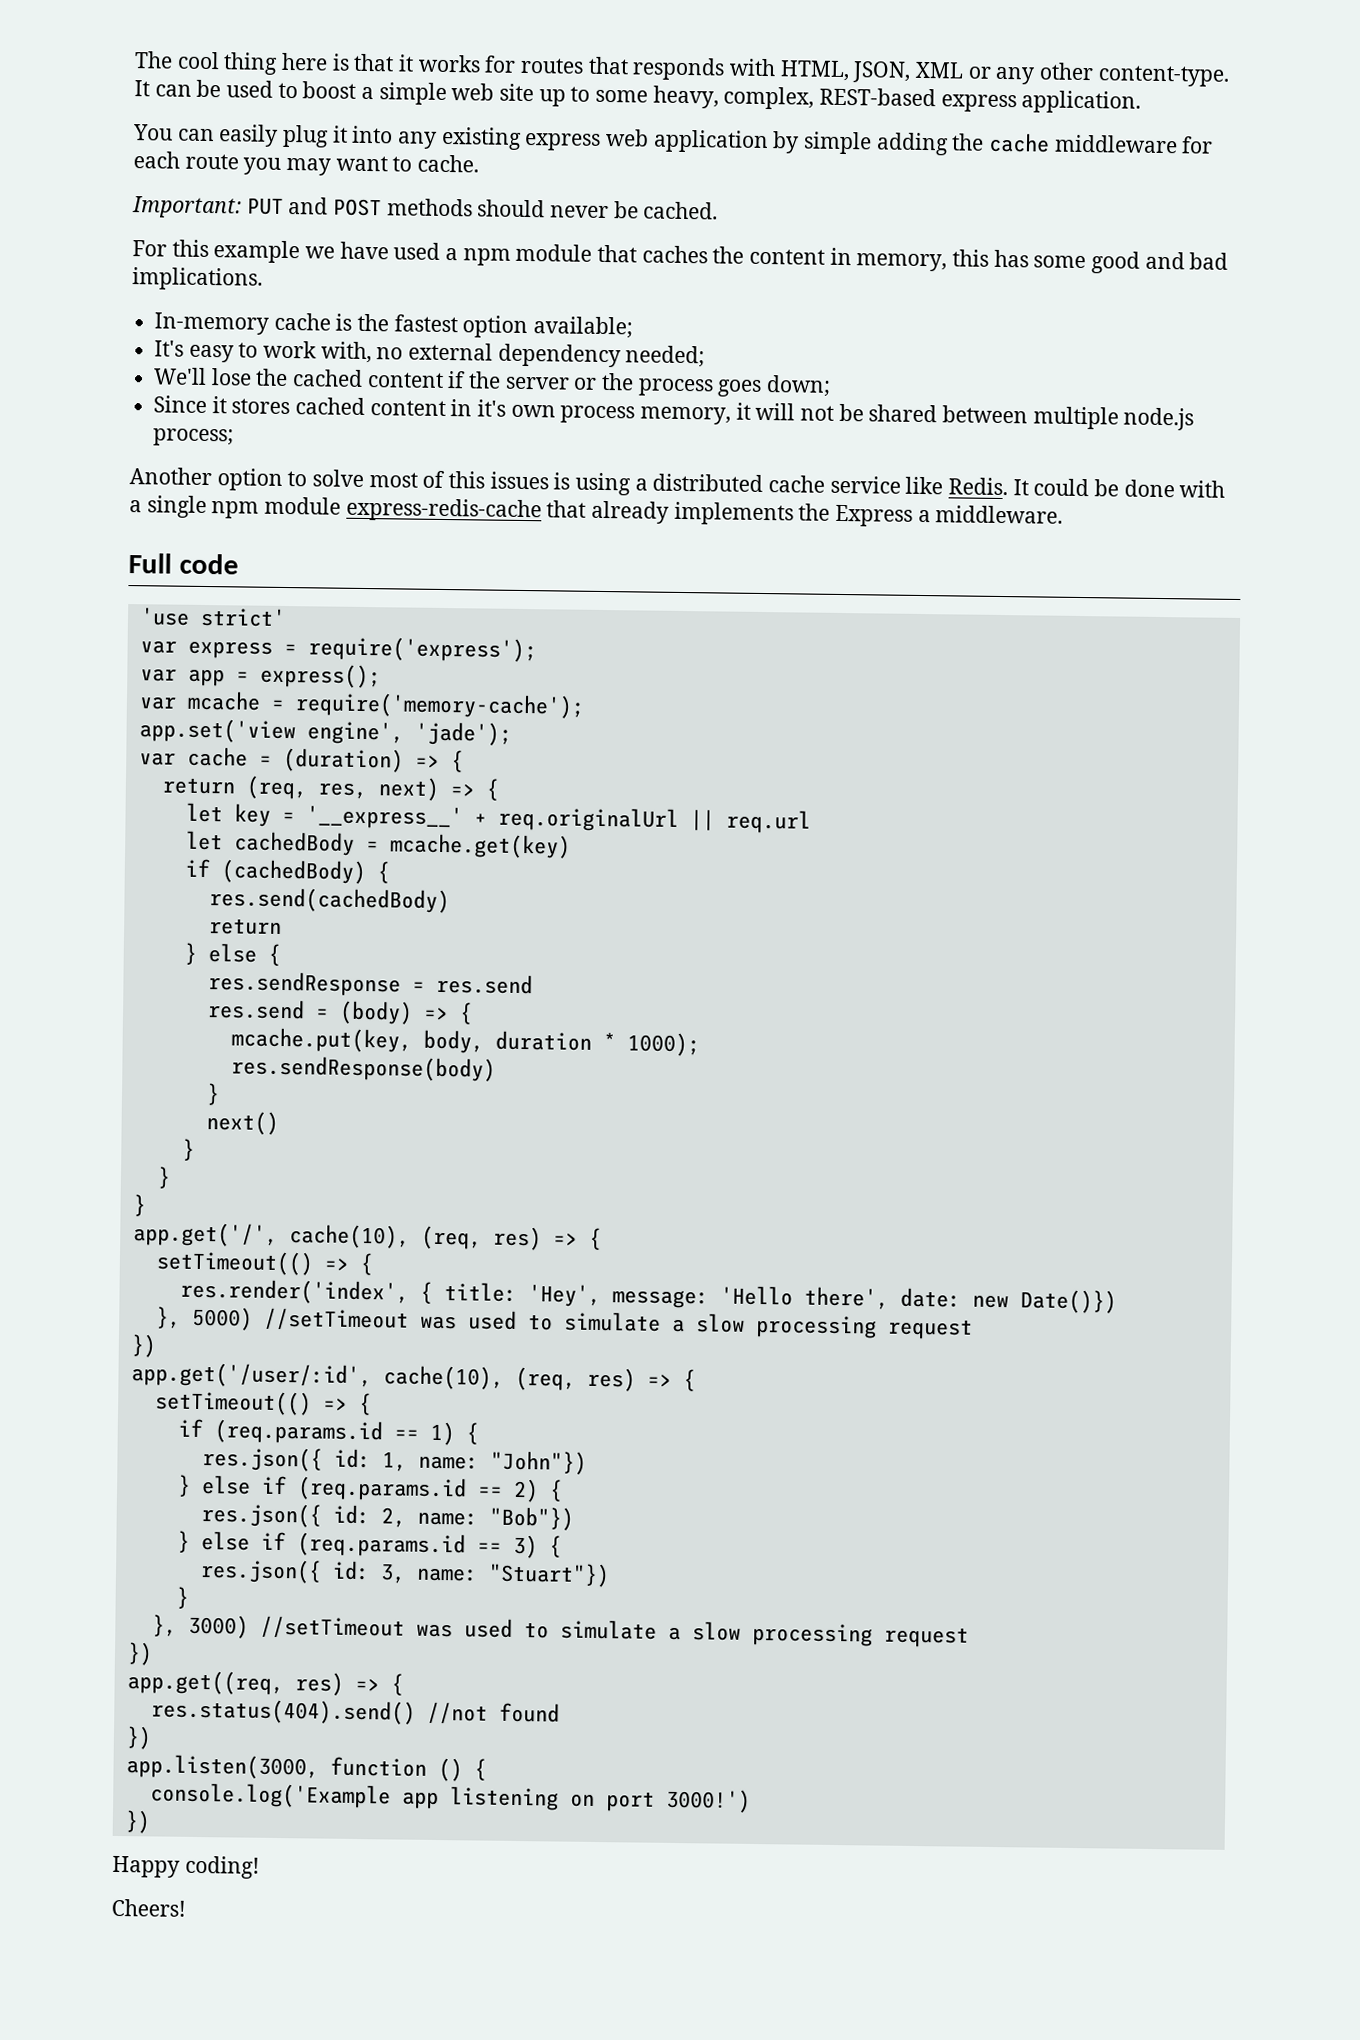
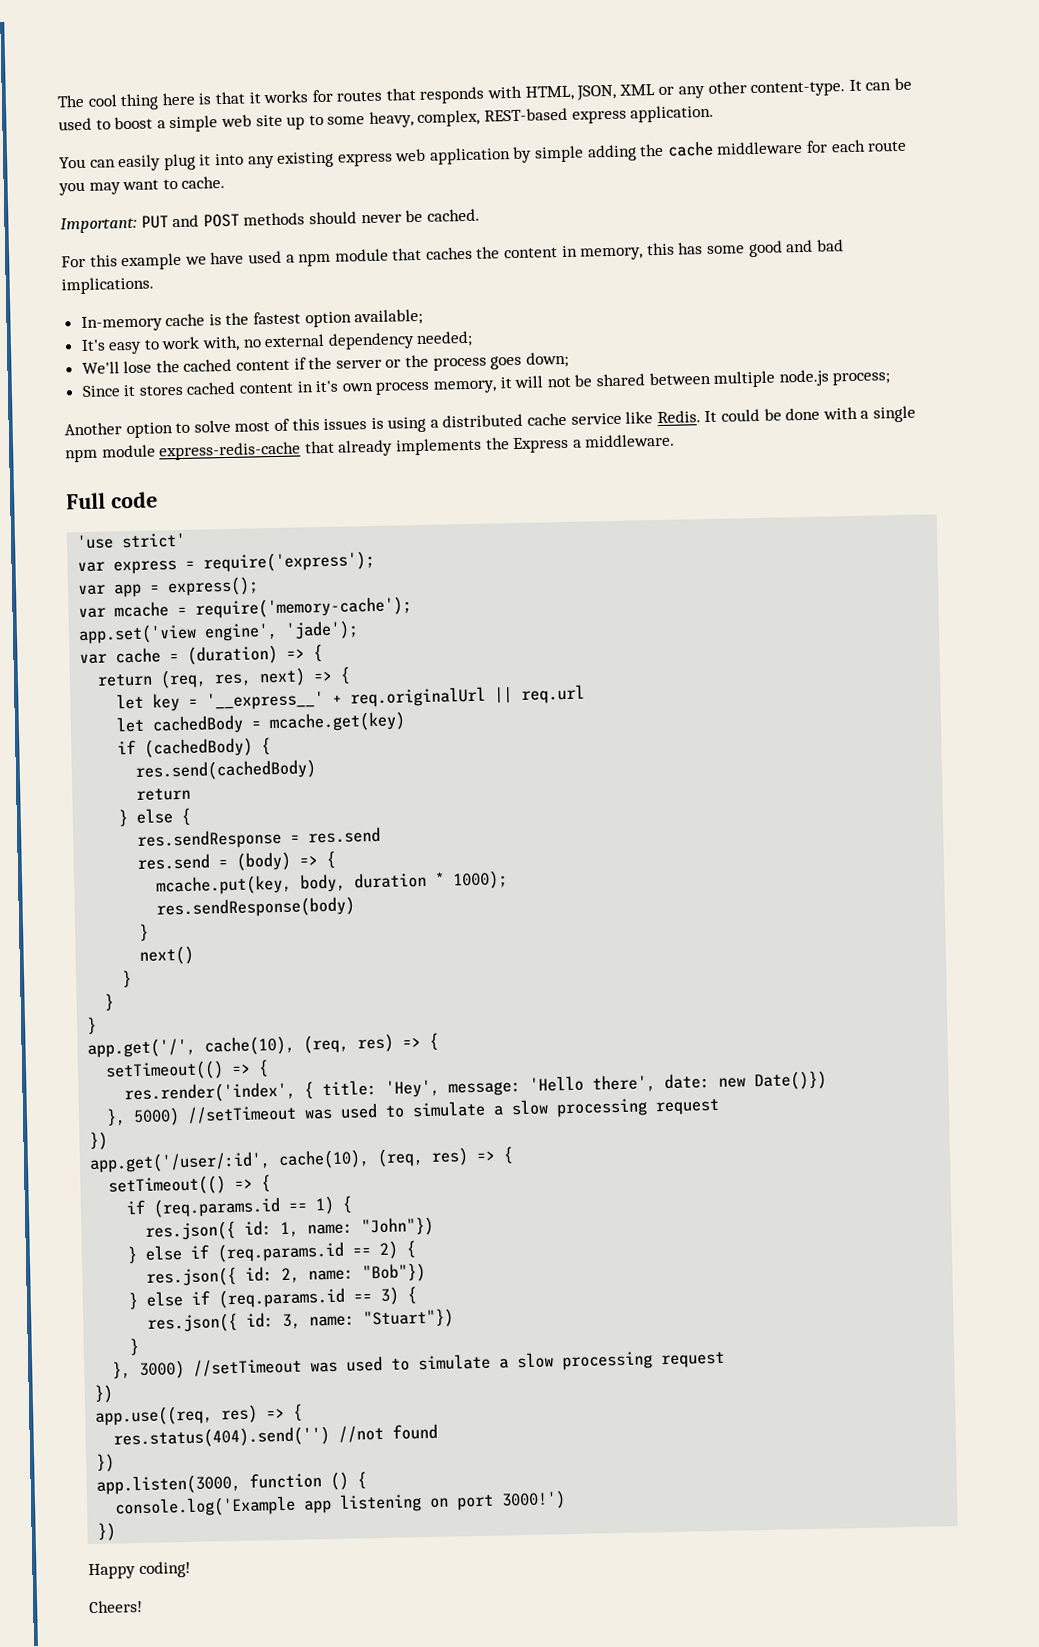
[126,1670,404,1696] [150,1698,416,1725] app.get((req, res) => { // res.status(404).send() -> [95,1403,304,1426] [113,1426,331,1449] app.use((req, res) => { // res.status(404).send('')

